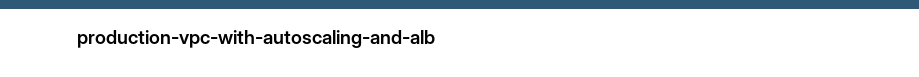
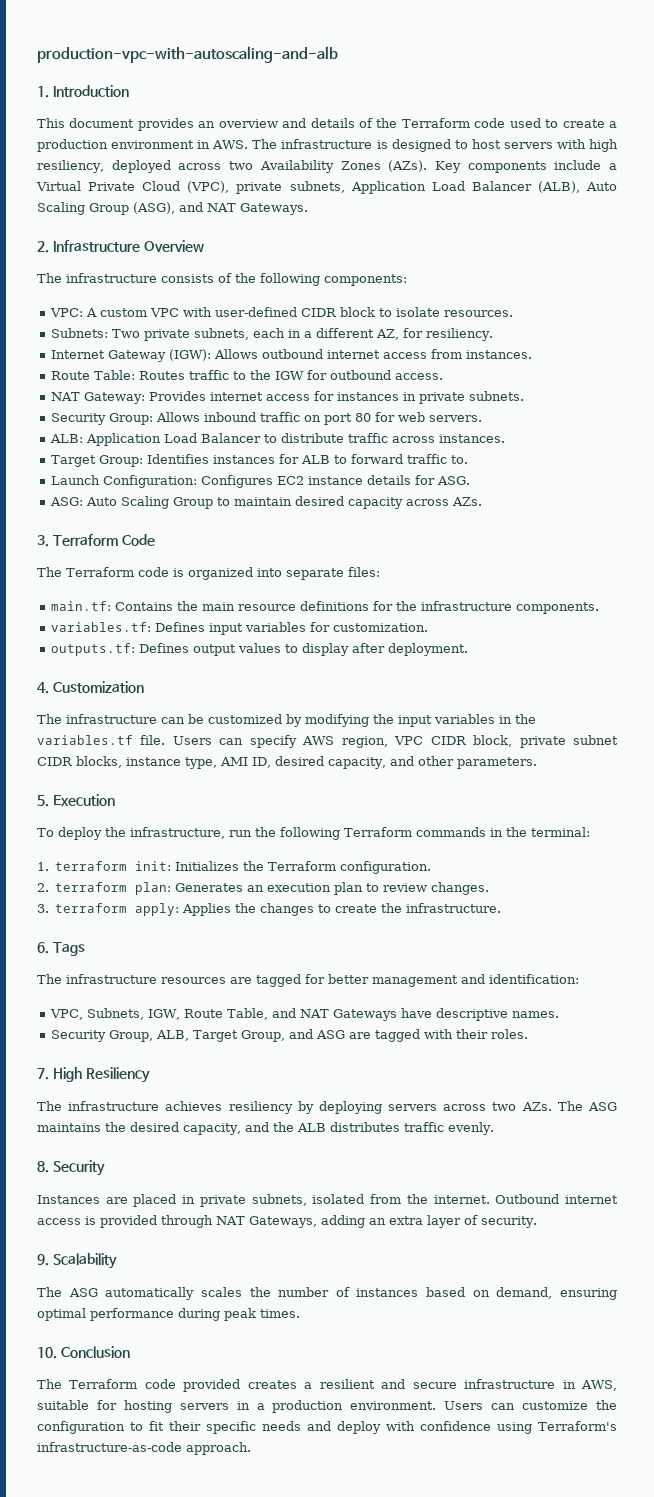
(435, 39) none -> [37,85,129,98] [37,118,618,131] [37,139,618,152] [37,160,618,173] [36,181,618,194] [37,202,308,215] [37,240,204,253] [37,273,407,286] [49,307,513,317] [50,328,493,341] [50,349,532,362] [50,370,443,380] [50,391,524,404] [50,412,482,425] [49,433,505,446] [50,454,468,467] [50,475,470,488] [49,496,482,509] [37,534,155,547] [37,567,380,580] [50,601,599,614] [50,622,428,635] [50,643,468,656] [37,681,144,694] [37,714,536,727] [37,735,618,748] [37,756,537,769] [37,794,115,807] [37,827,590,840] [37,861,432,874] [37,882,490,895] [37,903,502,916] [37,942,85,956] [37,974,579,987] [49,1008,559,1021] [50,1029,528,1042] [37,1067,150,1083] [37,1101,617,1114] [37,1122,494,1135] [37,1160,105,1176] [37,1194,619,1207] [37,1215,537,1228] [37,1253,117,1269] [37,1287,617,1300] [37,1308,300,1321] [37,1346,130,1359] [37,1379,617,1392] [37,1400,618,1413] [37,1421,617,1434] [37,1442,251,1455] // 1. Introduction // This document provides an overview and details of the Terraform code used to create a production environment in AWS. The infrastructure is designed to host servers with high resiliency, deployed across two Availability Zones (AZs). Key components include a Virtual Private Cloud (VPC), private subnets, Application Load Balancer (ALB), Auto Scaling Group (ASG), and NAT Gateways. // 2. Infrastructure Overview // The infrastructure consists of the following components: // VPC: A custom VPC with user-defined CIDR block to isolate resources. // Subnets: Two private subnets, each in a different AZ, for resiliency. // Internet Gateway (IGW): Allows outbound internet access from instances. // Route Table: Routes traffic to the IGW for outbound access. // NAT Gateway: Provides internet access for instances in private subnets. // Security Group: Allows inbound traffic on port 80 for web servers. // ALB: Application Load Balancer to distribute traffic across instances. // Target Group: Identifies instances for ALB to forward traffic to. // Launch Configuration: Configures EC2 instance details for ASG. // ASG: Auto Scaling Group to maintain desired capacity across AZs. // 3. Terraform Code // The Terraform code is organized into separate files: // main.tf: Contains the main resource definitions for the infrastructure components. // variables.tf: Defines input variables for customization. // outputs.tf: Defines output values to display after deployment. // 4. Customization // The infrastructure can be customized by modifying the input variables in the variables.tf file. Users can specify AWS region, VPC CIDR block, private subnet CIDR blocks, instance type, AMI ID, desired capacity, and other parameters. // 5. Execution // To deploy the infrastructure, run the following Terraform commands in the terminal: // 1. terraform init: Initializes the Terraform configuration. // 2. terraform plan: Generates an execution plan to review changes. // 3. terraform apply: Applies the changes to create the infrastructure. // 6. Tags // The infrastructure resources are tagged for better management and identification: // VPC, Subnets, IGW, Route Table, and NAT Gateways have descriptive names. // Security Group, ALB, Target Group, and ASG are tagged with their roles. // 7. High Resiliency // The infrastructure achieves resiliency by deploying servers across two AZs. The ASG maintains the desired capacity, and the ALB distributes traffic evenly. // 8. Security // Instances are placed in private subnets, isolated from the internet. Outbound internet access is provided through NAT Gateways, adding an extra layer of security. // 9. Scalability // The ASG automatically scales the number of instances based on demand, ensuring optimal performance during peak times. // 10. Conclusion // The Terraform code provided creates a resilient and secure infrastructure in AWS, suitable for hosting servers in a production environment. Users can customize the configuration to fit their specific needs and deploy with confidence using Terraform's infrastructure-as-code approach.

